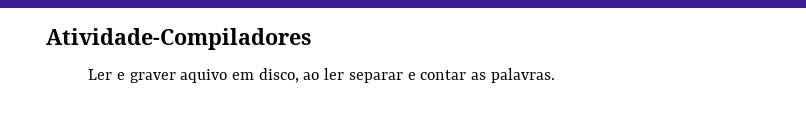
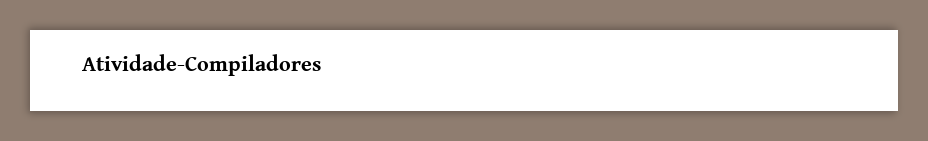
[88,68,555,83] // Ler e graver aquivo em disco, ao ler separar e contar as palavras. -> (321, 65) none

